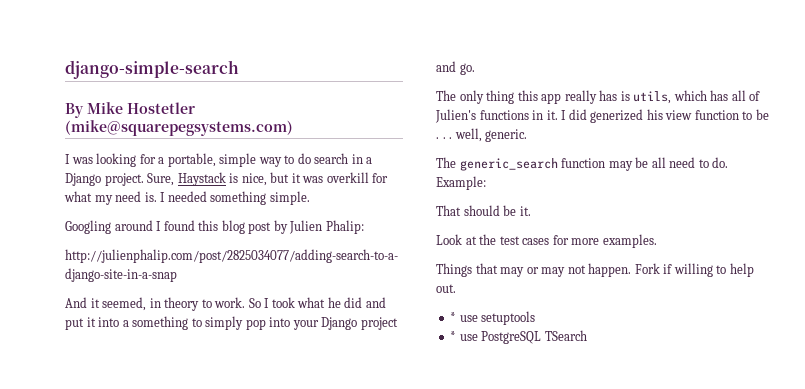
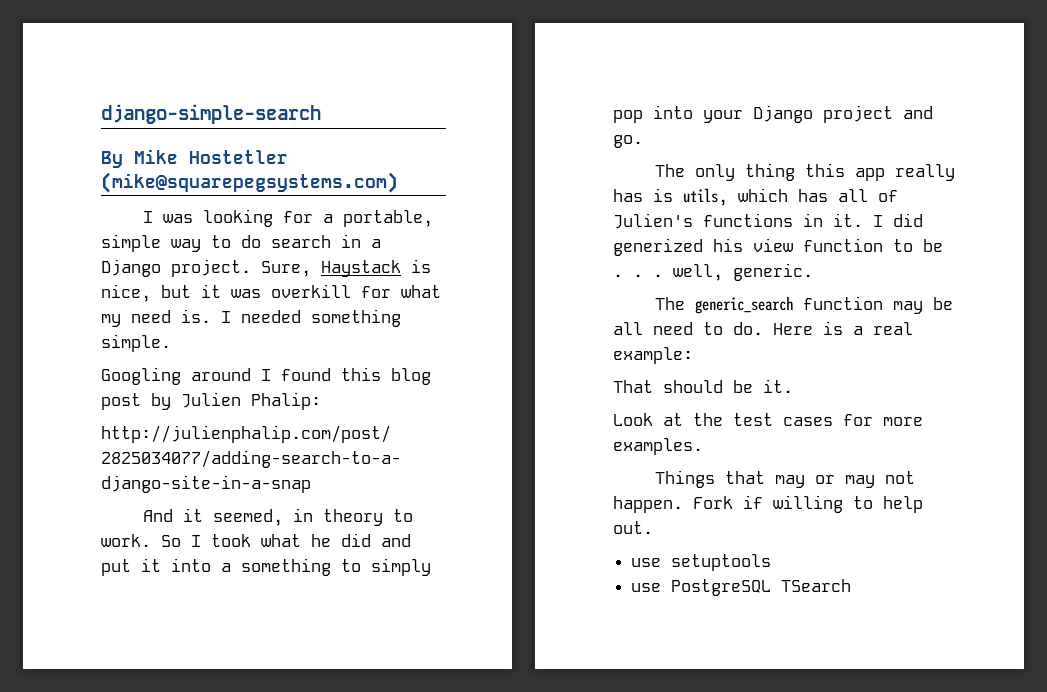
[436,176,486,190] Example: -> [773,321,913,335] [613,347,693,364] Here is a real example:
[450,312,457,322] * -> (653, 527) none
[450,331,457,341] * -> (772, 562) none

